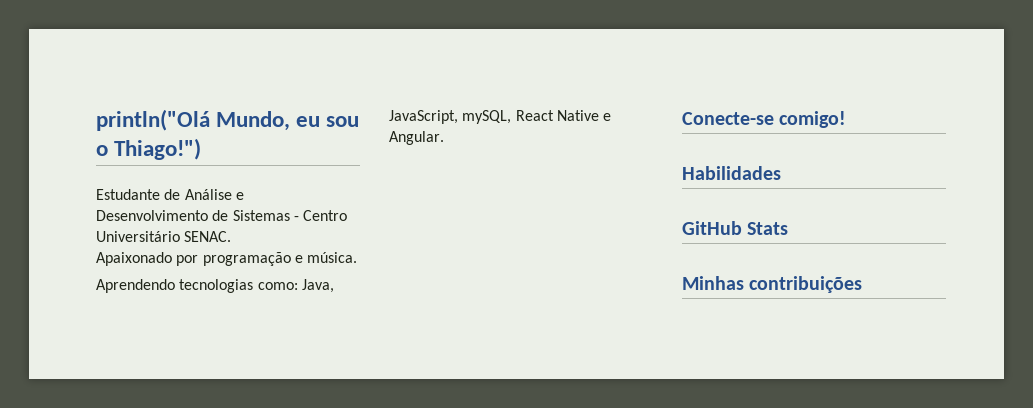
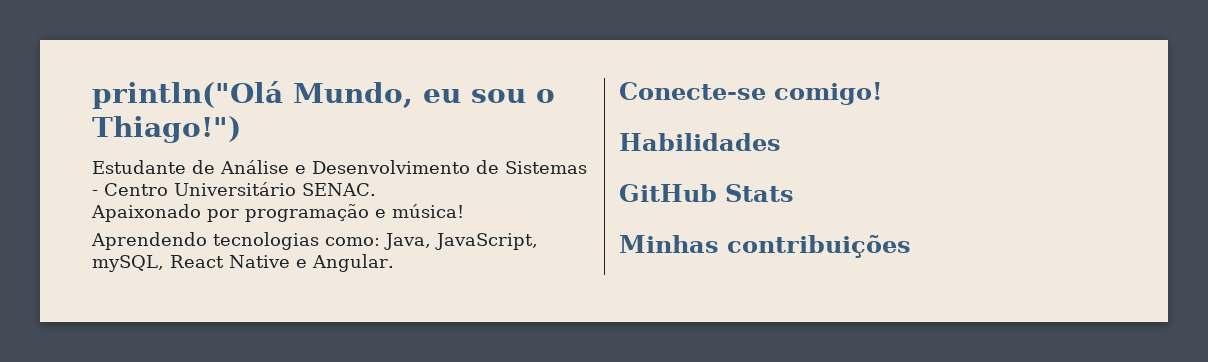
[307,252,358,263] música. -> [392,204,464,218] música!

